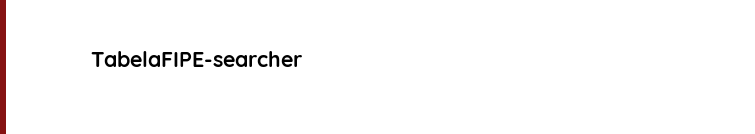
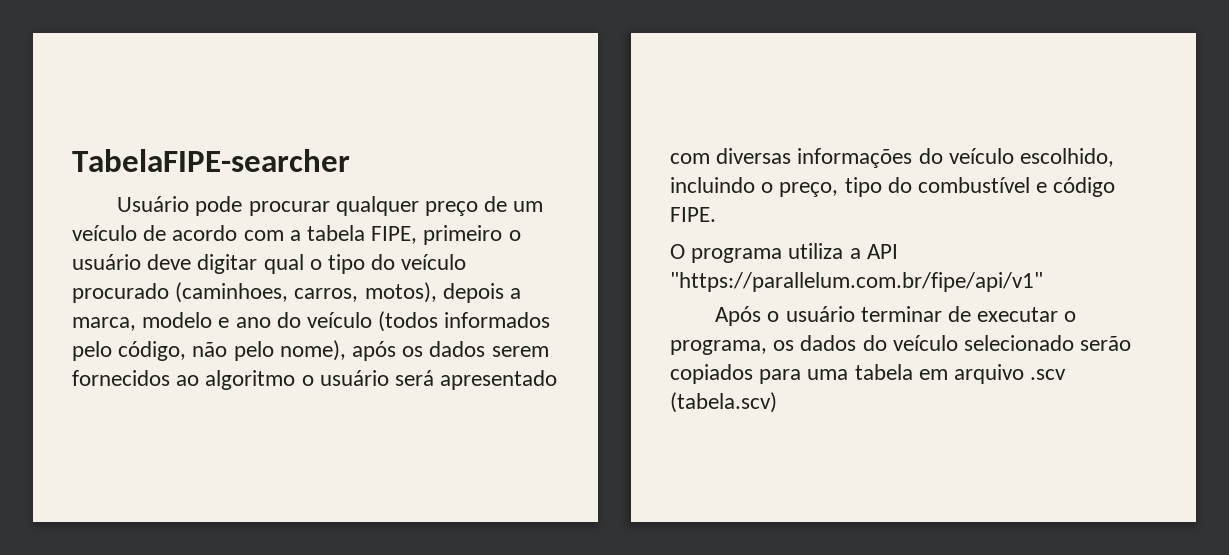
(302, 59) none -> [117,196,544,216] [72,225,521,245] [72,254,467,274] [72,282,522,303] [72,311,551,332] [72,340,549,361] [72,370,558,390] [670,148,1115,168] [670,177,1116,197] [670,207,716,222] [670,243,898,263] [670,272,1043,292] [715,306,1077,326] [670,335,1132,355] [670,364,1067,384] [670,392,777,413] // Usuário pode procurar qualquer preço de um veículo de acordo com a tabela FIPE, primeiro o usuário deve digitar qual o tipo do veículo procurado (caminhoes, carros, motos), depois a marca, modelo e ano do veículo (todos informados pelo código, não pelo nome), após os dados serem fornecidos ao algoritmo o usuário será apresentado com diversas informações do veículo escolhido, incluindo o preço, tipo do combustível e código FIPE. // O programa utiliza a API "https://parallelum.com.br/fipe/api/v1" // Após o usuário terminar de executar o programa, os dados do veículo selecionado serão copiados para uma tabela em arquivo .scv (tabela.scv)

